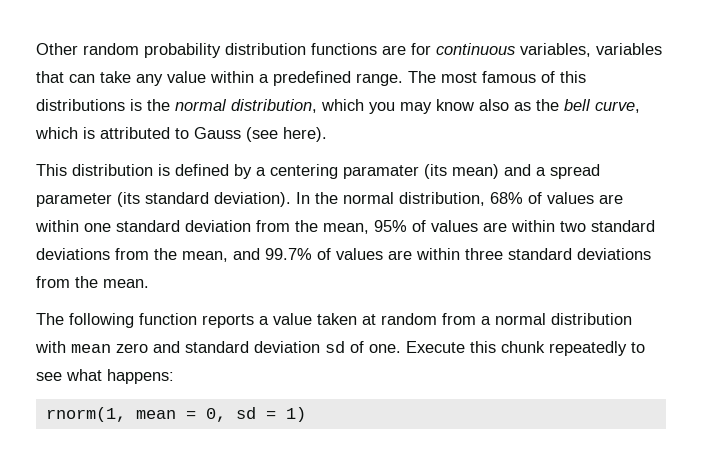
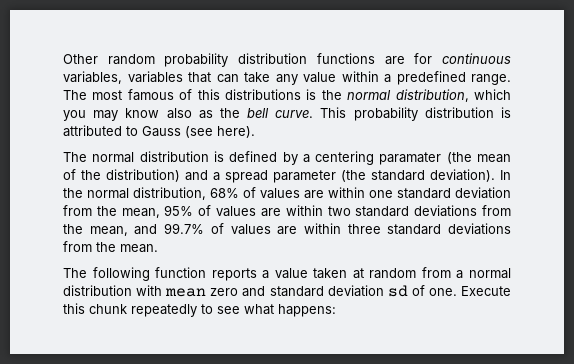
[595,101,640,113] [35,127,78,139] curve, which -> [275,107,494,121] curve. This probability distribution
[36,164,67,176] This -> [63,152,135,163] The normal
[424,164,499,179] (its mean) -> [446,152,512,164] [63,169,180,182] (the mean of the distribution)
[117,192,140,207] (its -> [341,170,366,182] (the
[45,407,306,422] // rnorm(1, mean = 0, sd = 1) -> (336, 310) none

